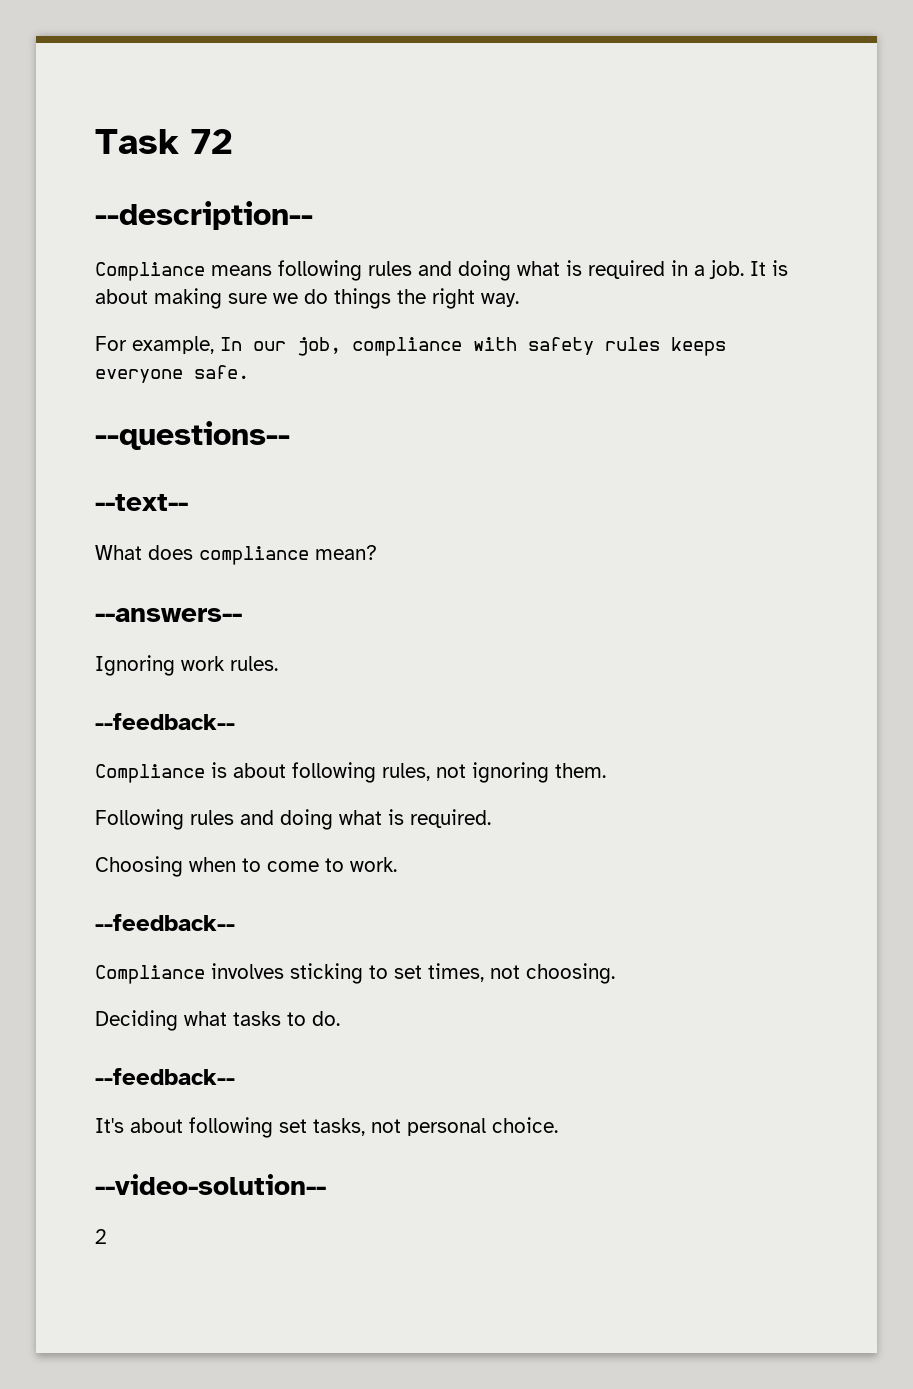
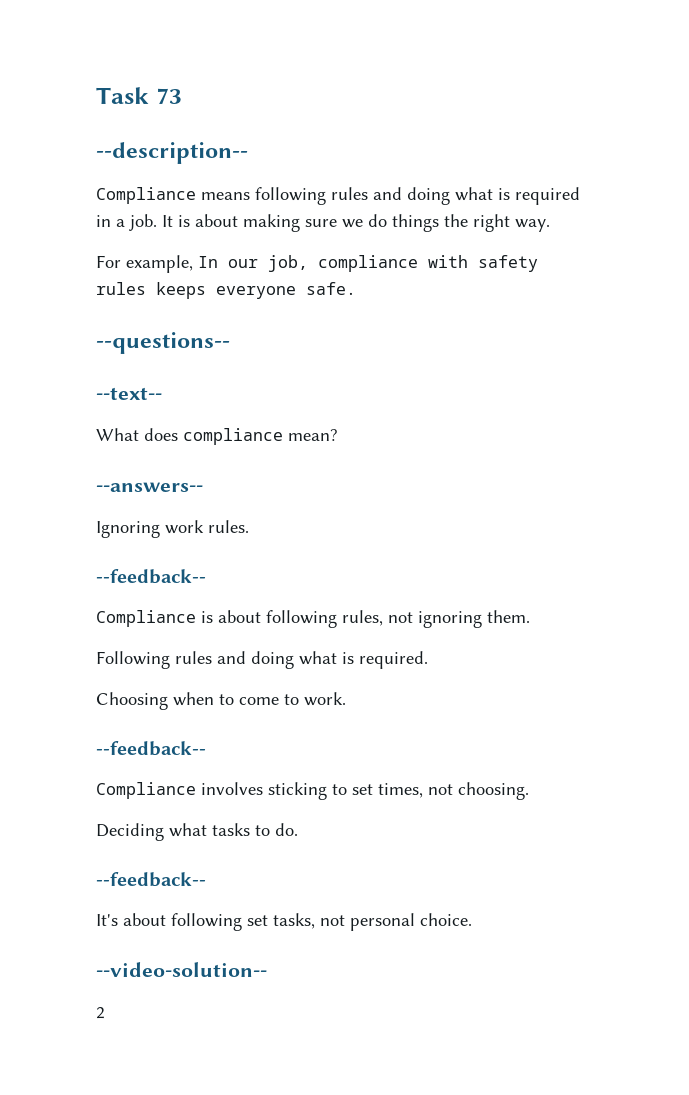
[191,129,233,154] 72 -> [155,88,182,104] 73

